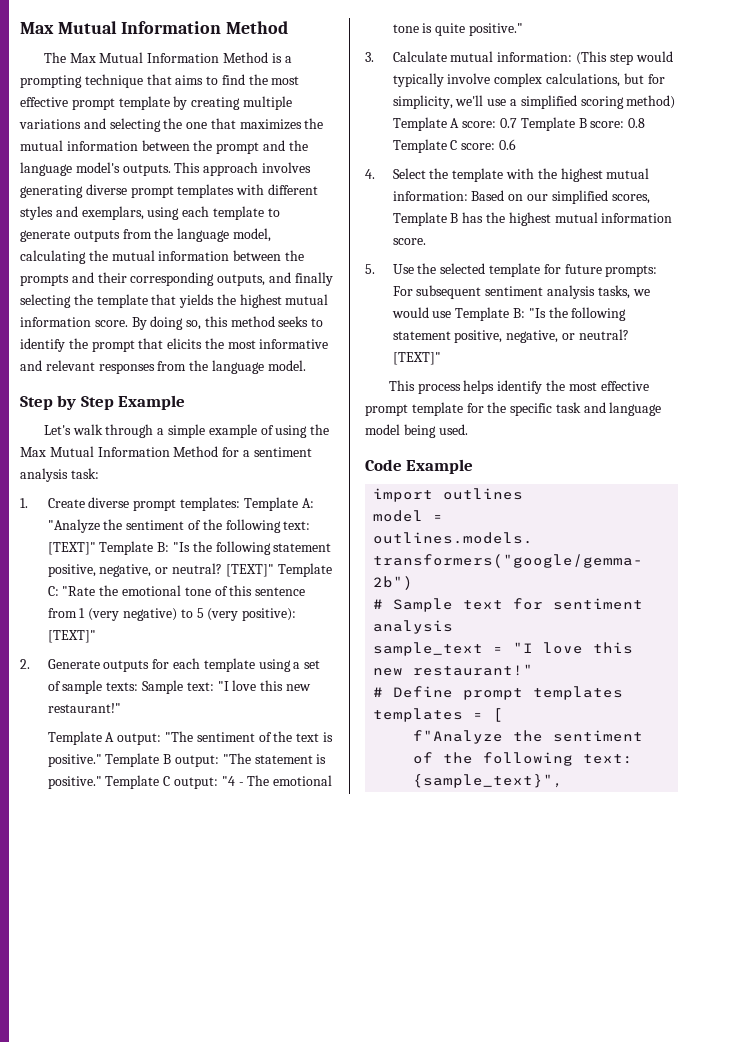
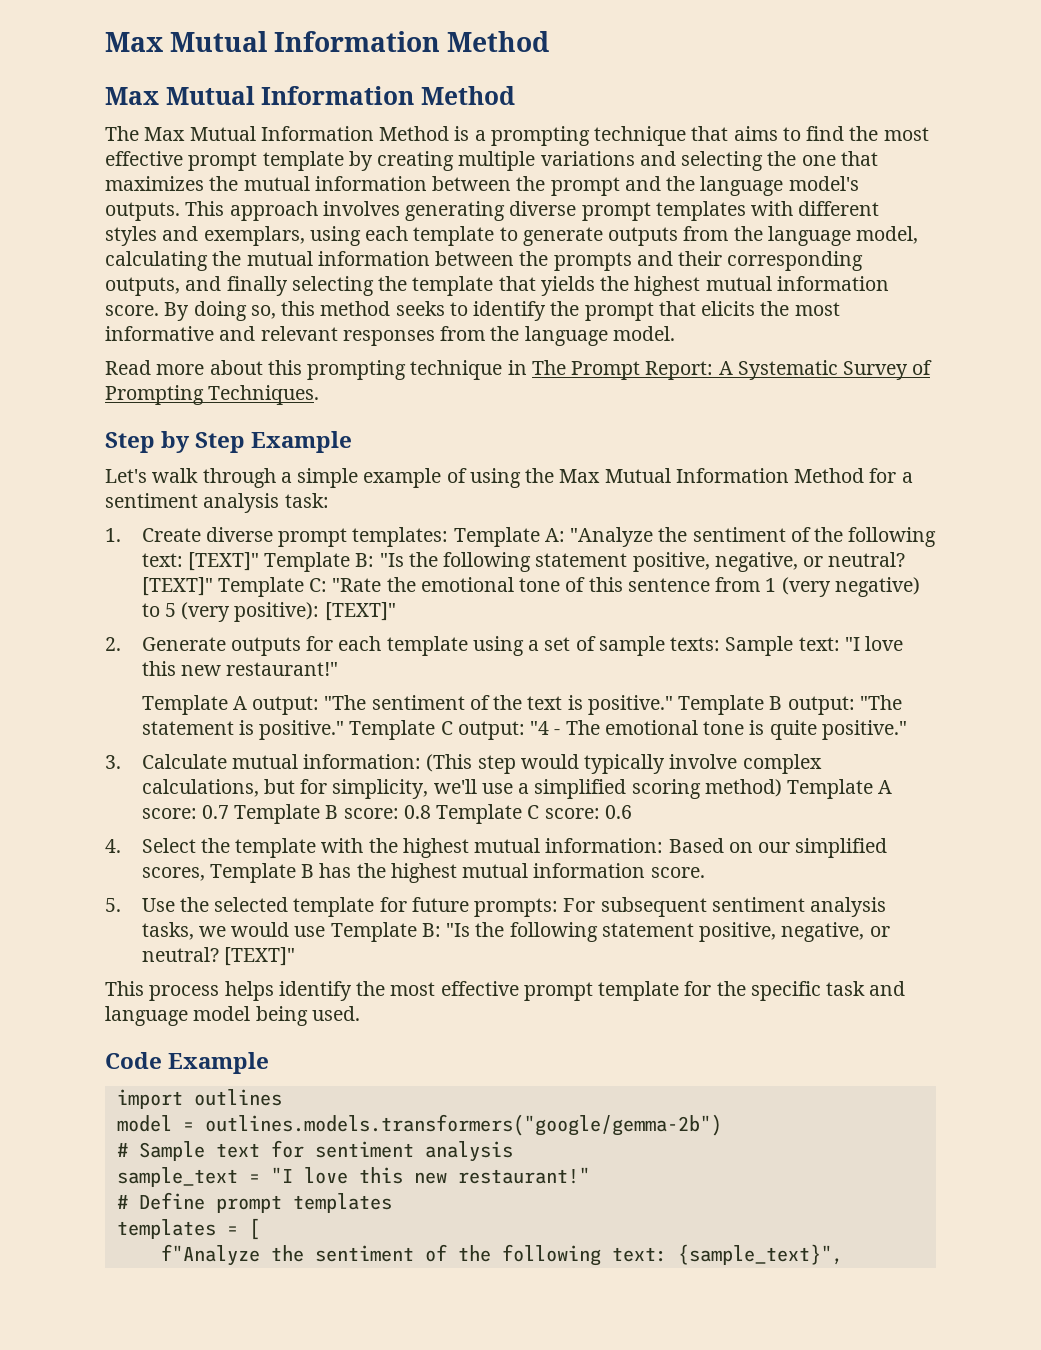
[20,21,289,34] Max Mutual Information Method -> [105,31,550,52] [105,86,515,105] Max Mutual Information Method // Max Mutual Information Method
(306, 365) none -> [105,360,933,380] [105,385,320,405] // Read more about this prompting technique in The Prompt Report: A Systematic Survey of Prompting Techniques.

